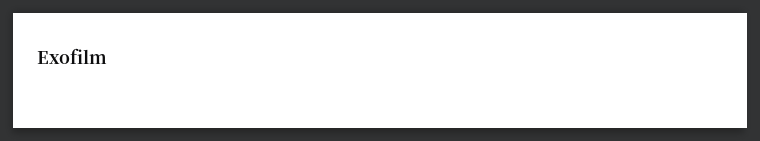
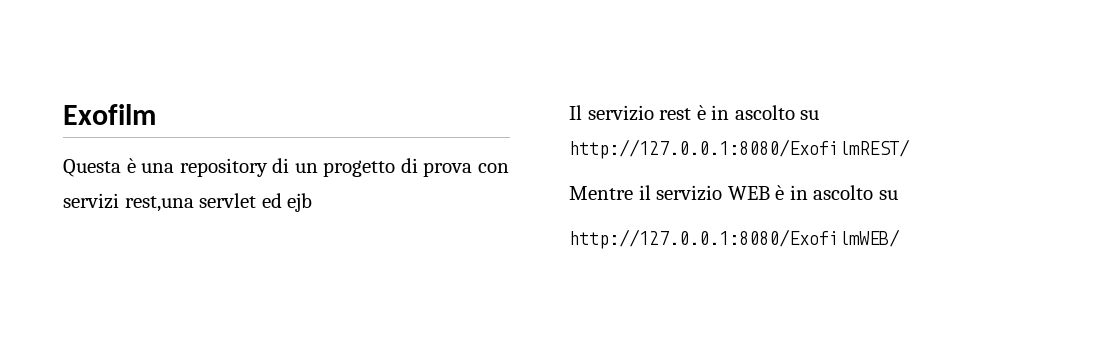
(107, 56) none -> [63,158,509,177] [63,193,313,212] [569,105,820,121] [569,139,910,159] [569,185,898,201] [569,229,900,249] // Questa è una repository di un progetto di prova con servizi rest,una servlet ed ejb // Il servizio rest è in ascolto su http://127.0.0.1:8080/ExofilmREST/ // Mentre il servizio WEB è in ascolto su // http://127.0.0.1:8080/ExofilmWEB/

